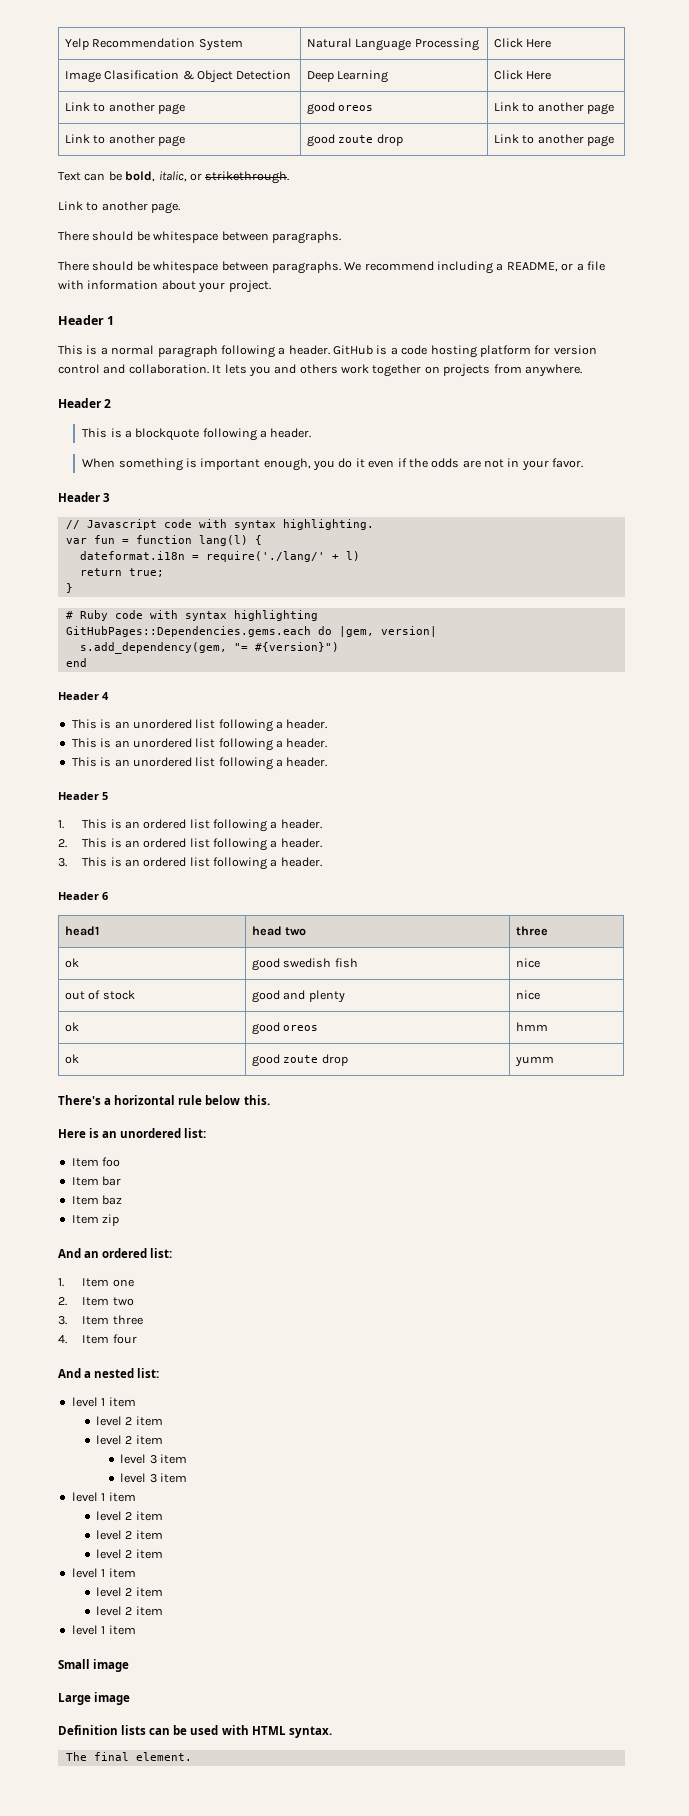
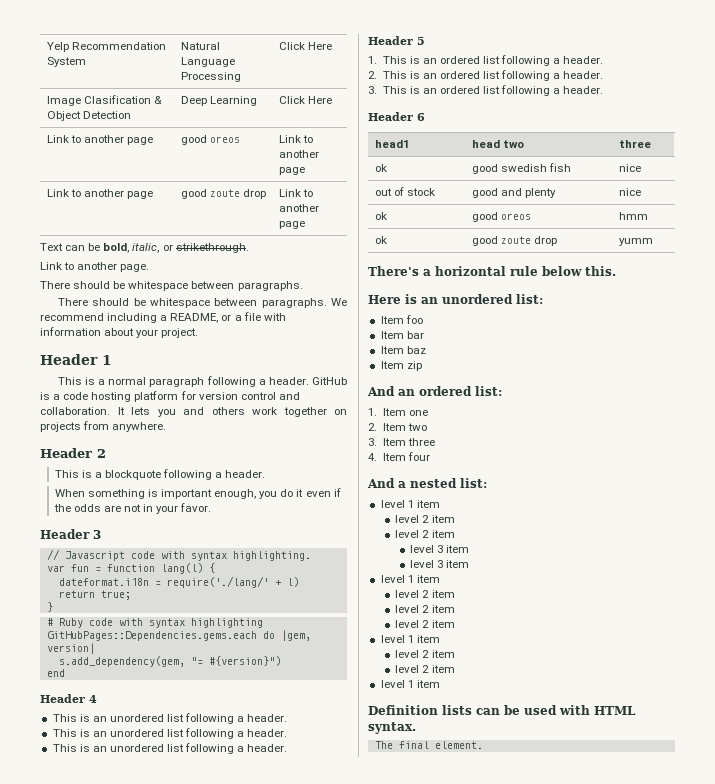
[58,1659,130,1672] [58,1692,131,1705] // Small image // Large image -> (440, 684) none

